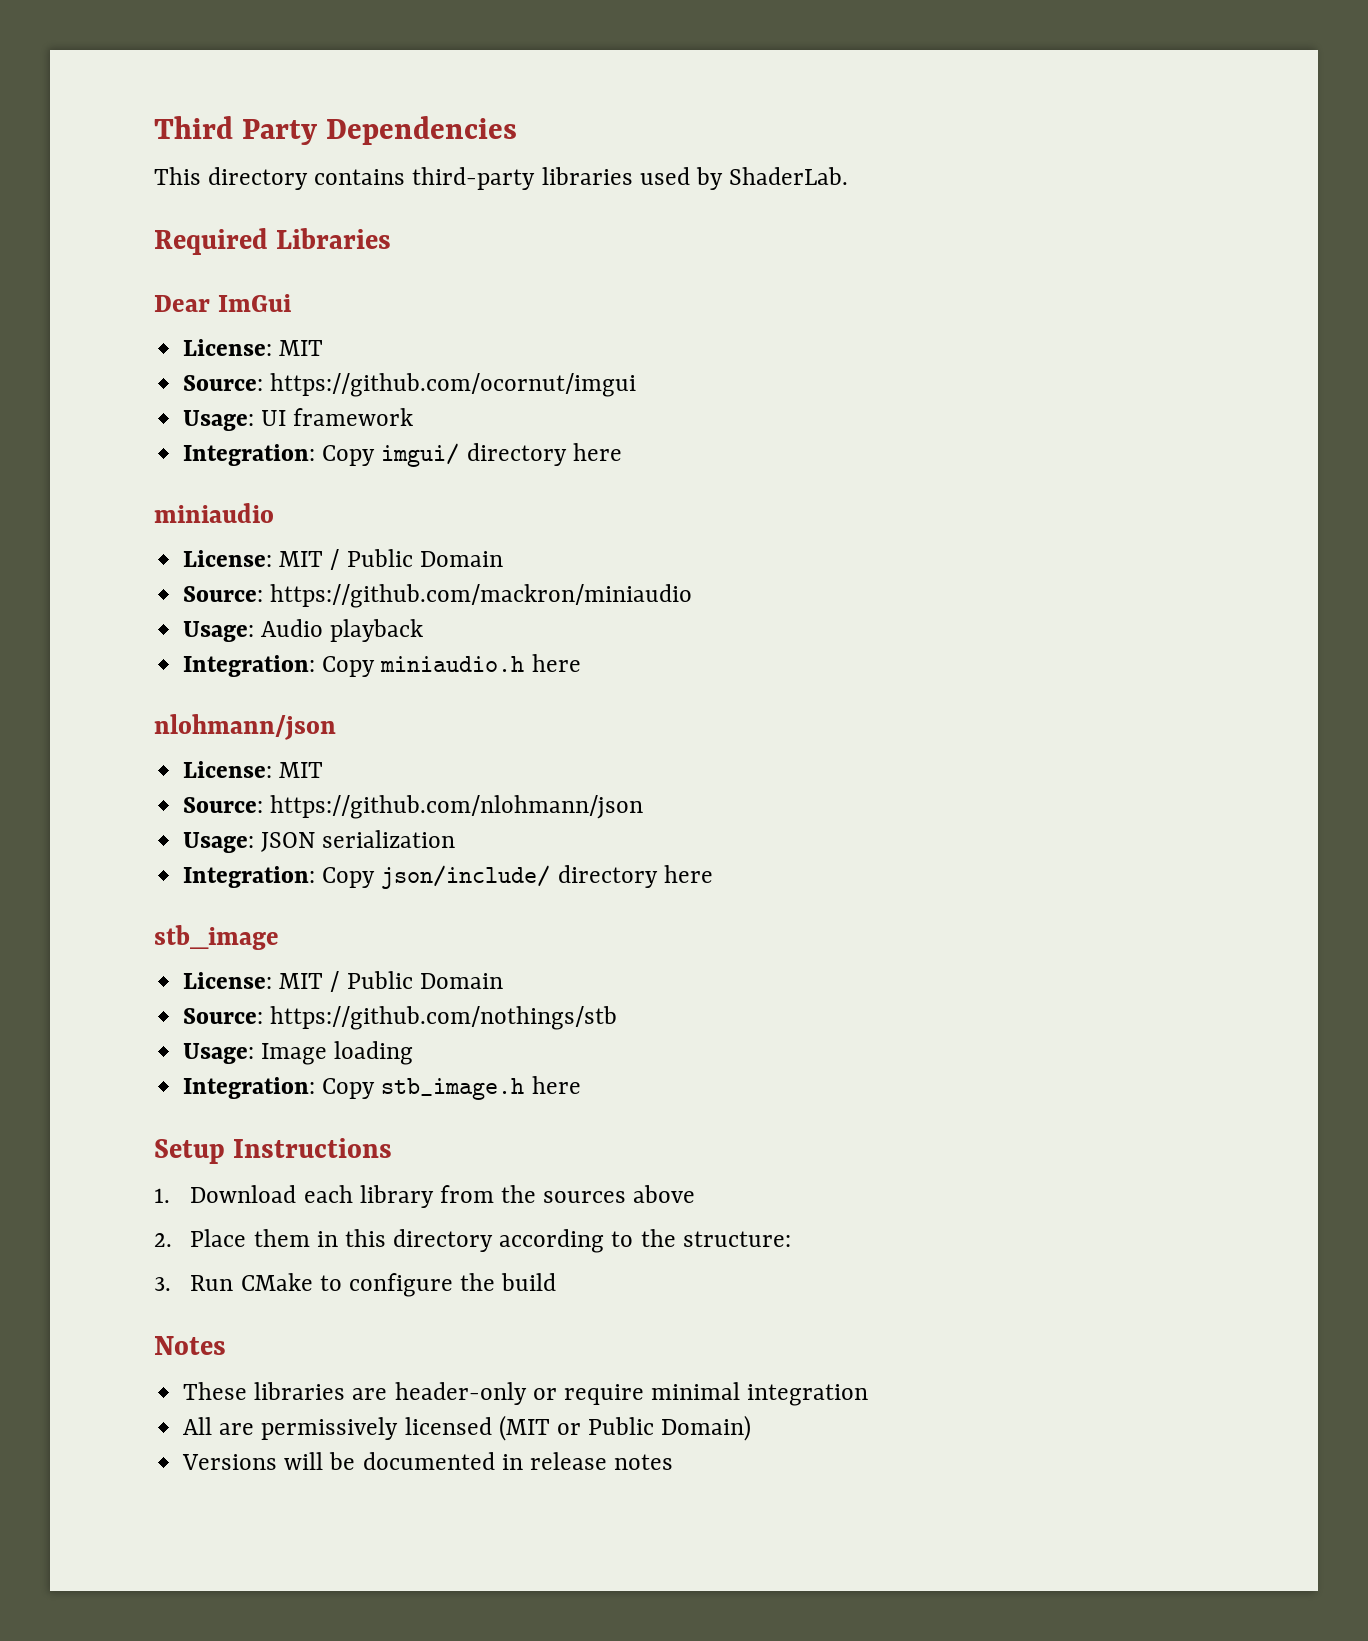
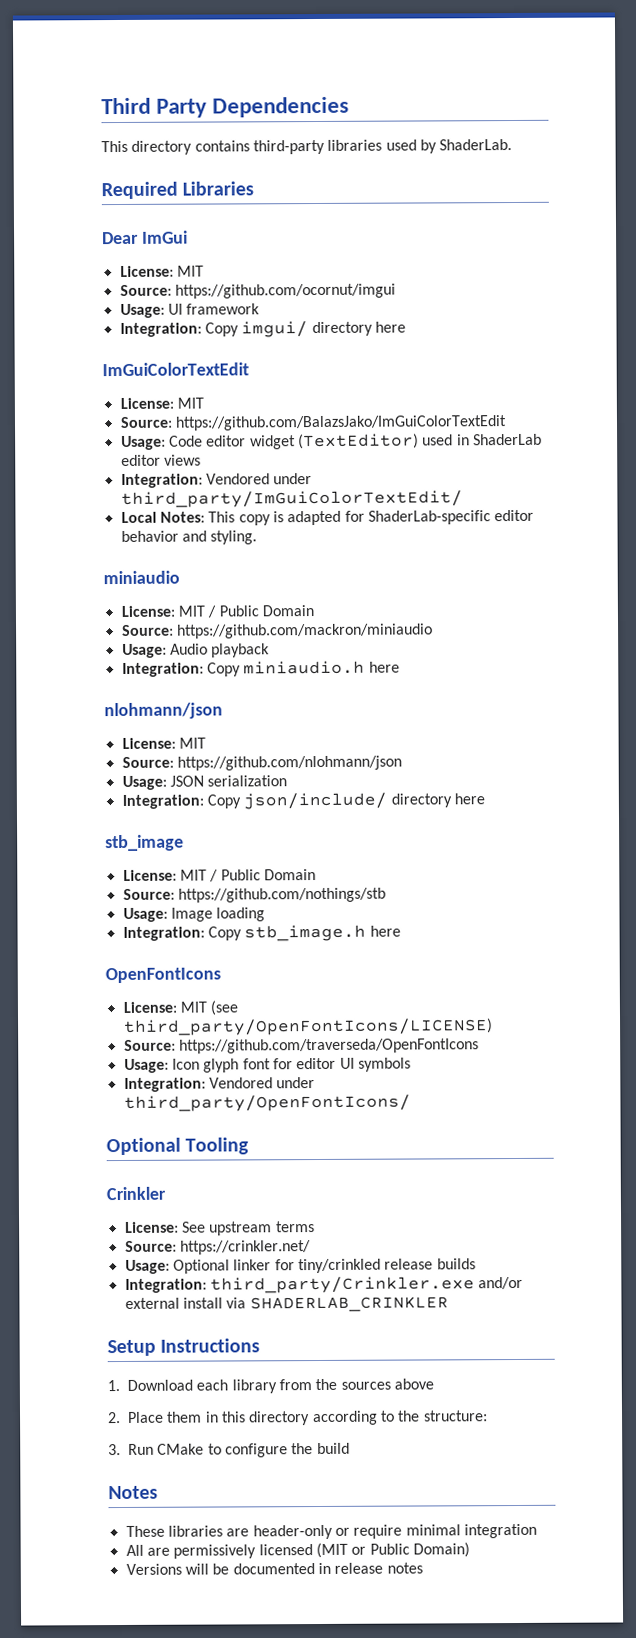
(622, 452) none -> [102,362,249,377] [119,397,204,409] [119,415,507,431] [120,433,542,450] [120,454,201,466] [120,473,313,488] [120,490,463,508] [120,509,535,526] [120,530,258,545] // ImGuiColorTextEdit // License: MIT // Source: https://github.com/BalazsJako/ImGuiColorTextEdit // Usage: Code editor widget (TextEditor) used in ShaderLab editor views // Integration: Vendored under third_party/ImGuiColorTextEdit/ // Local Notes: This copy is adapted for ShaderLab-specific editor behavior and styling.
(581, 1085) none -> [105,967,221,984] [122,1000,239,1016] [123,1018,493,1036] [123,1038,479,1054] [123,1057,411,1073] [123,1077,316,1092] [123,1094,411,1112] [106,1137,250,1156] [106,1186,166,1201] [124,1221,315,1236] [124,1240,311,1255] [124,1258,476,1274] [124,1276,524,1294] [124,1296,449,1313] // OpenFontIcons // License: MIT (see third_party/OpenFontIcons/LICENSE) // Source: https://github.com/traverseda/OpenFontIcons // Usage: Icon glyph font for editor UI symbols // Integration: Vendored under third_party/OpenFontIcons/ // Optional Tooling // Crinkler // License: See upstream terms // Source: https://crinkler.net/ // Usage: Optional linker for tiny/crinkled release builds // Integration: third_party/Crinkler.exe and/or external install via SHADERLAB_CRINKLER

